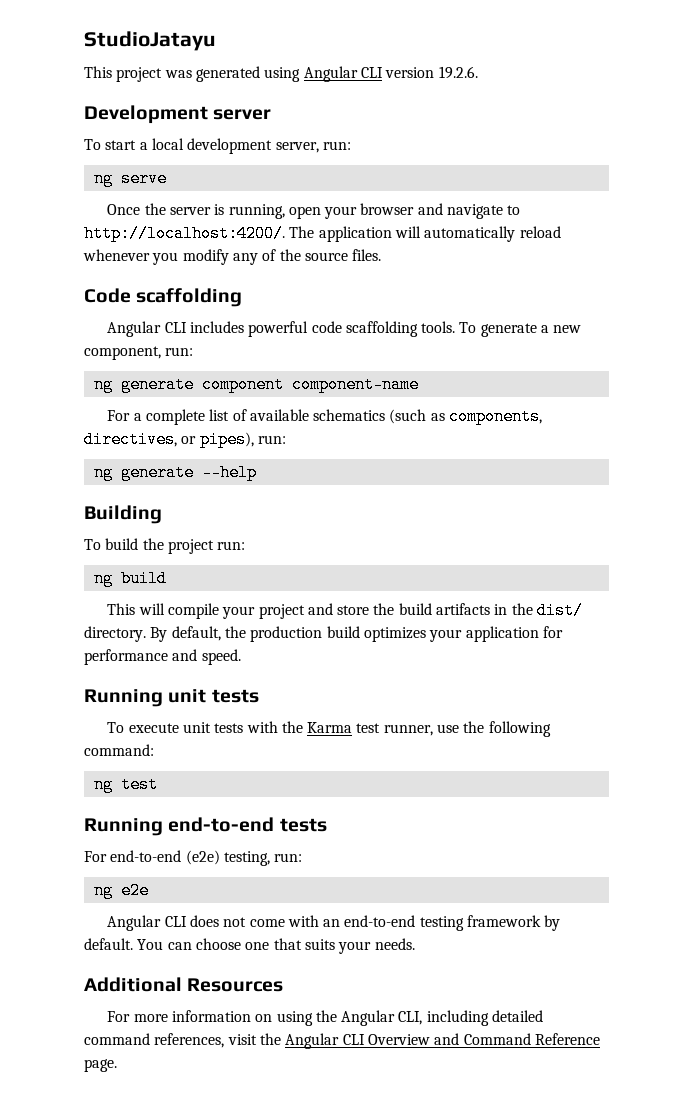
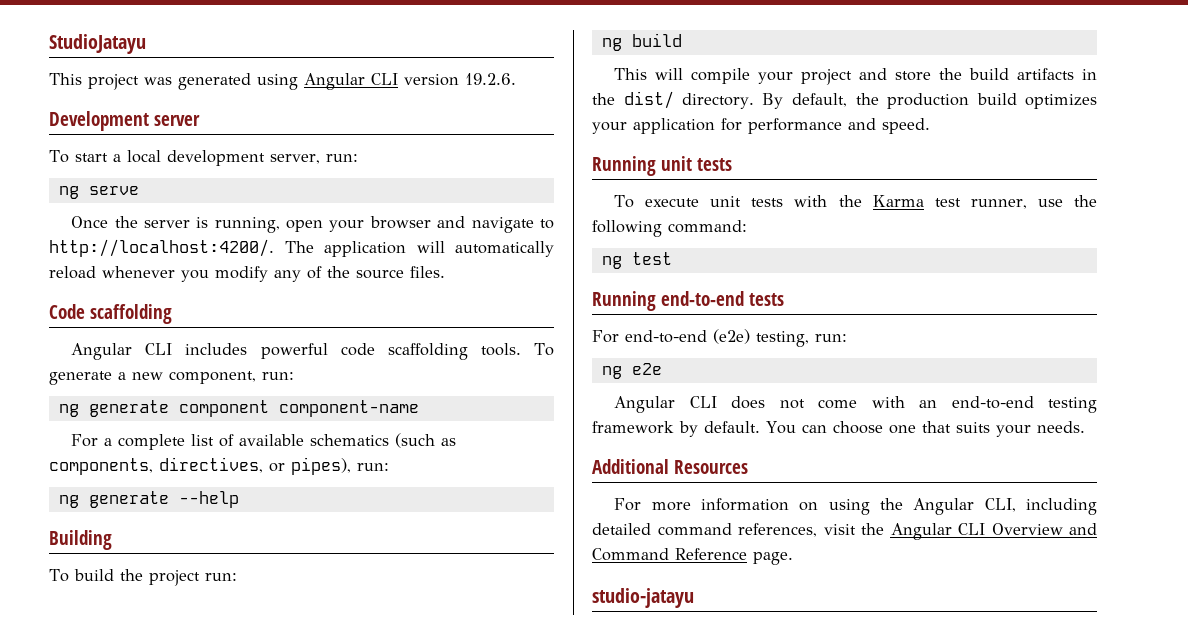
(117, 1065) none -> [592,588,694,608] // studio-jatayu

